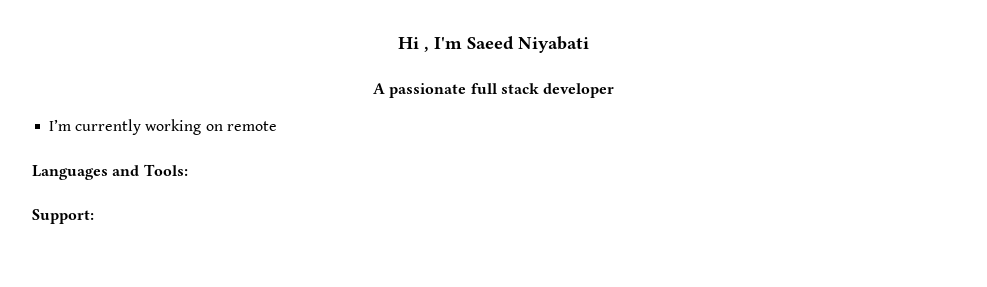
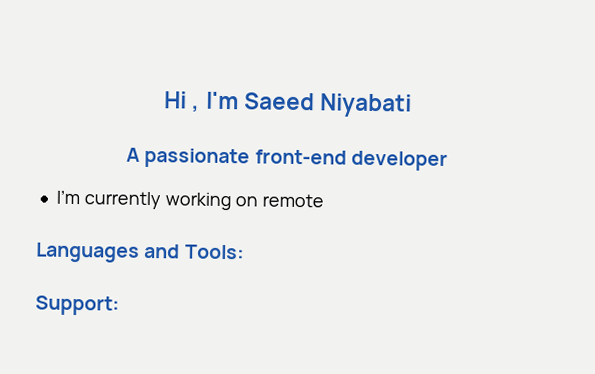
[470,83,539,94] full stack -> [254,149,347,165] front-end

